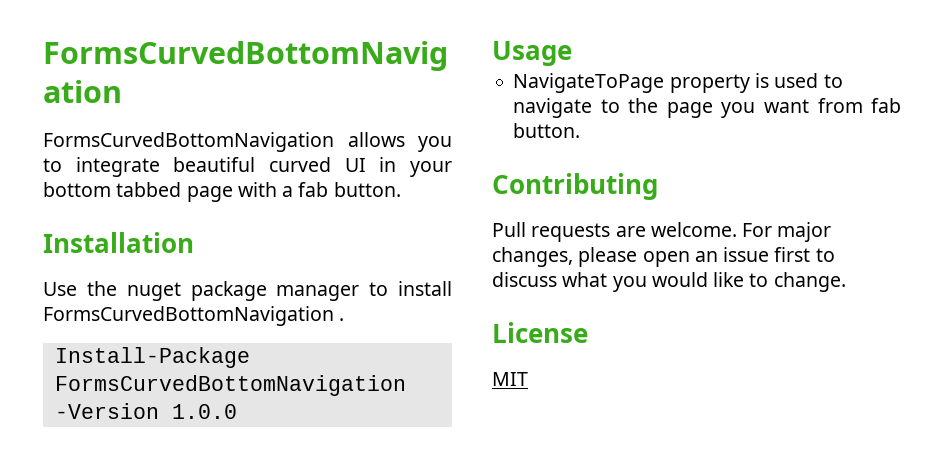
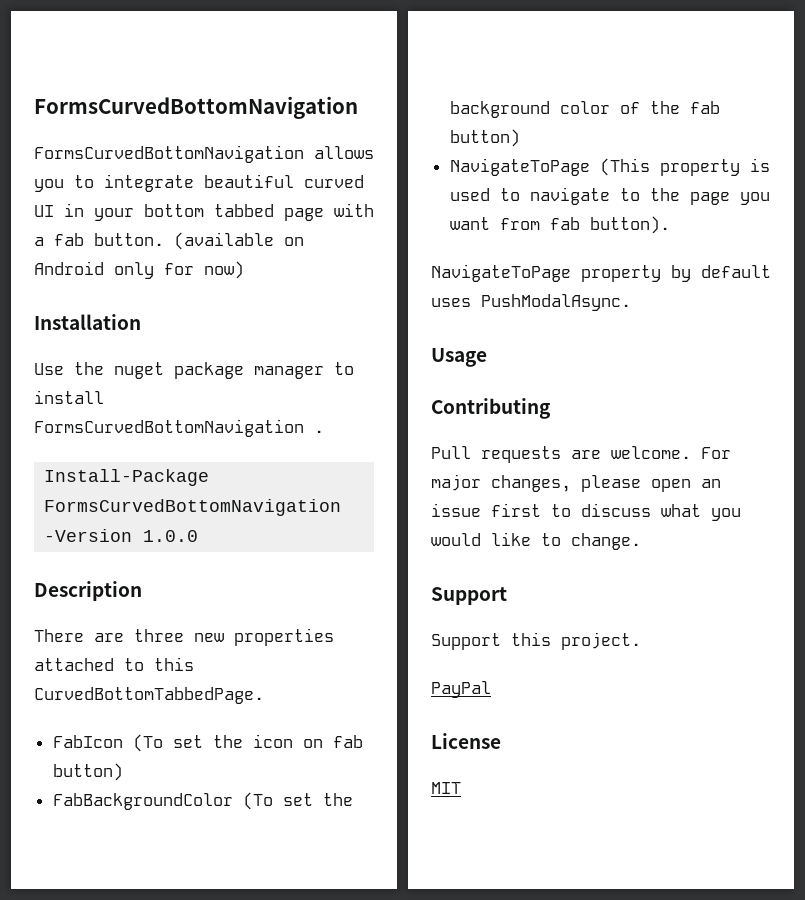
(401, 189) none -> [174,232,304,250] [34,261,244,279] (available on Android only for now)
[492,41,572,66] [513,73,665,93] Usage // NavigateToPage -> [34,581,142,601] [34,628,334,646] [34,657,194,671] [34,687,264,704] [52,734,363,752] [52,763,123,781] [52,792,353,810] [449,101,720,118] [449,129,520,147] [449,158,650,176] Description // There are three new properties attached to this CurvedBottomTabbedPage. // FabIcon (To set the icon on fab button) // FabBackgroundColor (To set the background color of the fab button) // NavigateToPage (This
[513,123,581,138] button. -> [589,216,670,234] [431,264,771,282] [431,294,631,311] [431,348,487,367] button). // NavigateToPage property by default uses PushModalAsync. // Usage
(846, 282) none -> [431,587,507,605] [431,632,641,650] [431,681,491,698] // Support // Support this project. // PayPal

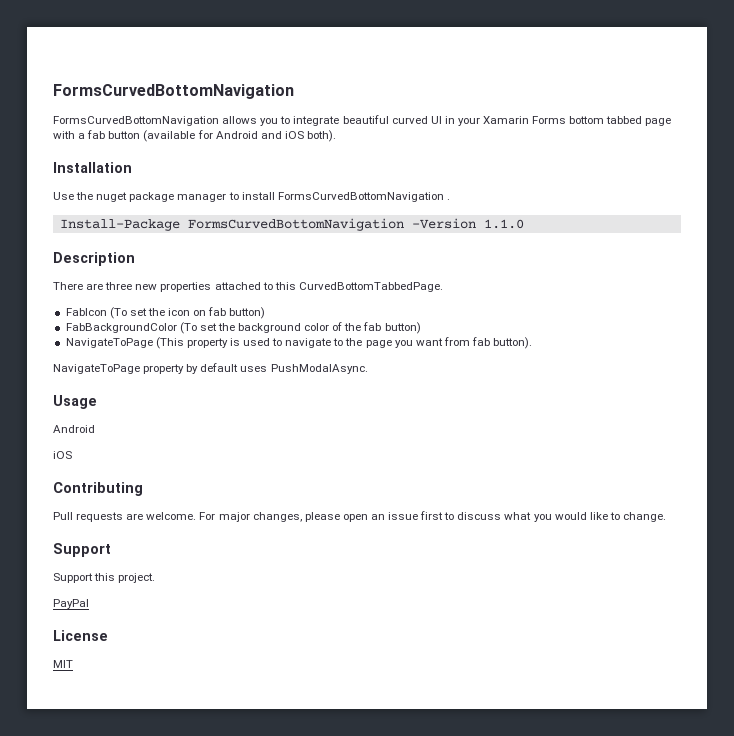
(134, 214) none -> [483,116,567,124] Xamarin Forms
[94,232,304,250] [34,261,244,279] button. (available on Android only for now) -> [108,130,336,142] button (available for Android and iOS both).
[143,530,199,542] 1.0.0 -> [483,219,524,229] 1.1.0
(487, 357) none -> [53,425,95,433] [53,451,72,459] // Android // iOS

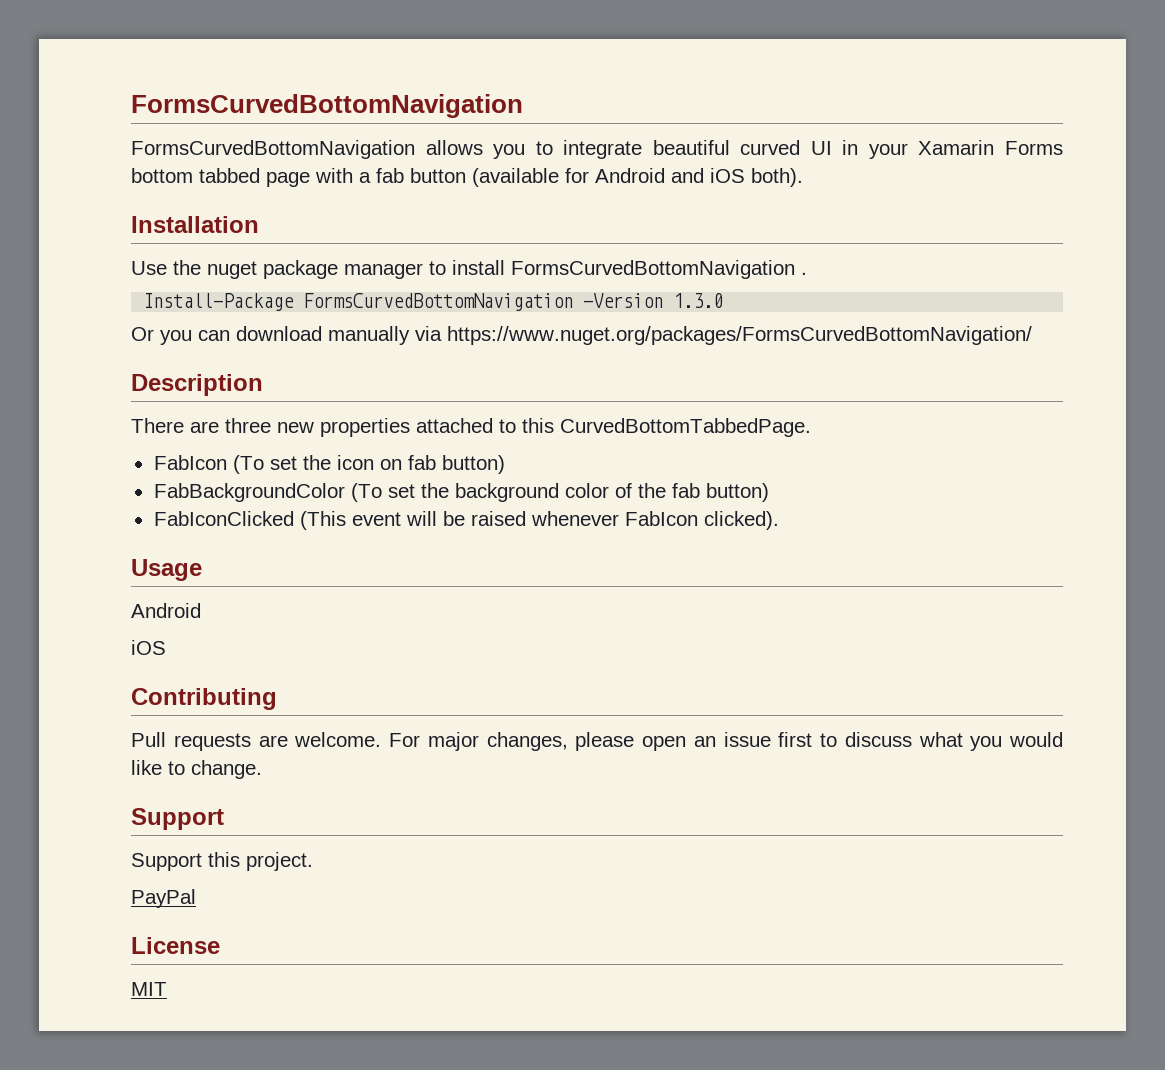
[483,219,524,229] 1.1.0 -> [673,293,724,308] [131,326,1032,345] 1.3.0 // Or you can download manually via https://www.nuget.org/packages/FormsCurvedBottomNavigation/
[65,337,533,349] [53,363,368,374] NavigateToPage (This property is used to navigate to the page you want from fab button). // NavigateToPage property by default uses PushModalAsync. -> [153,511,779,530] FabIconClicked (This event will be raised whenever FabIcon clicked).

